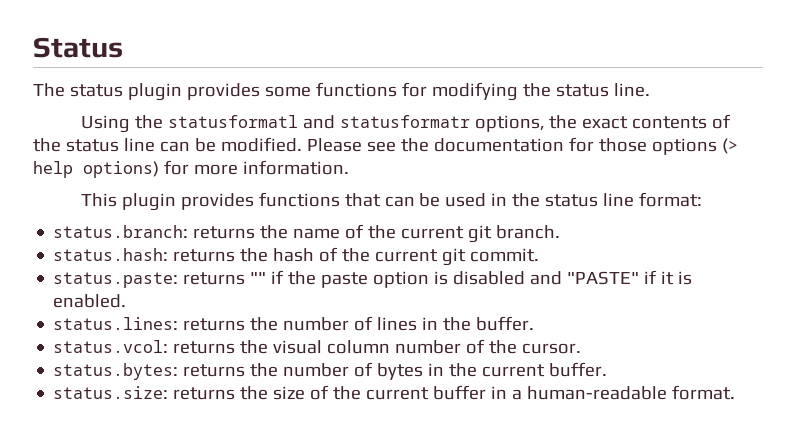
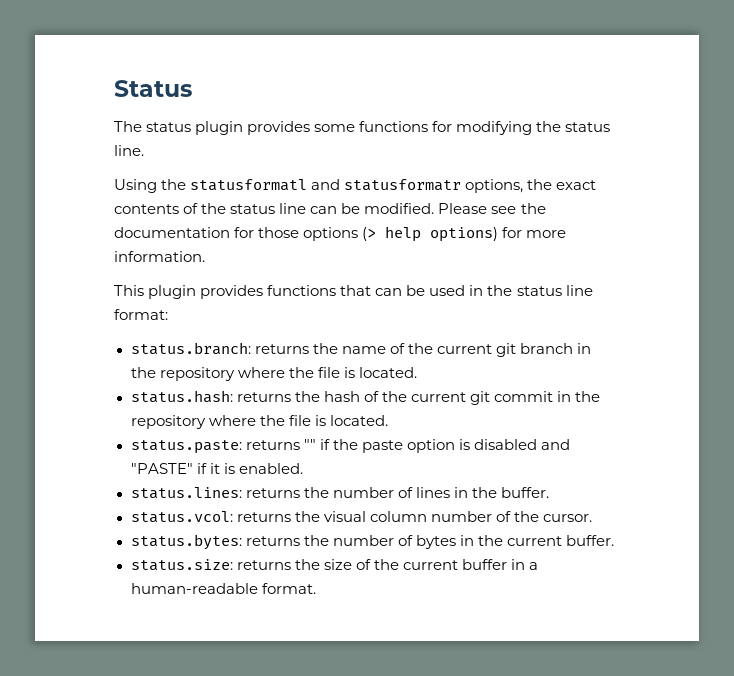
[496,225,561,239] branch. -> [519,343,591,354] [130,367,417,381] branch in the repository where the file is located.
[470,248,540,262] commit. -> [493,391,601,402] [130,415,388,429] commit in the repository where the file is located.

